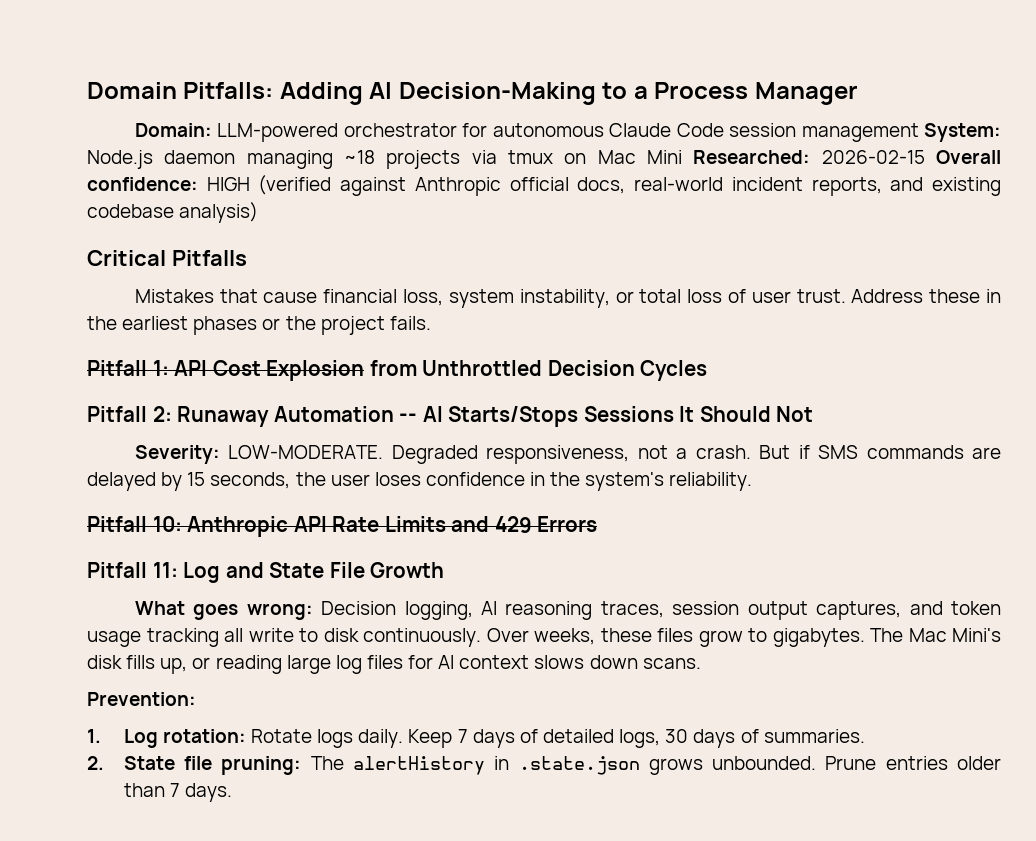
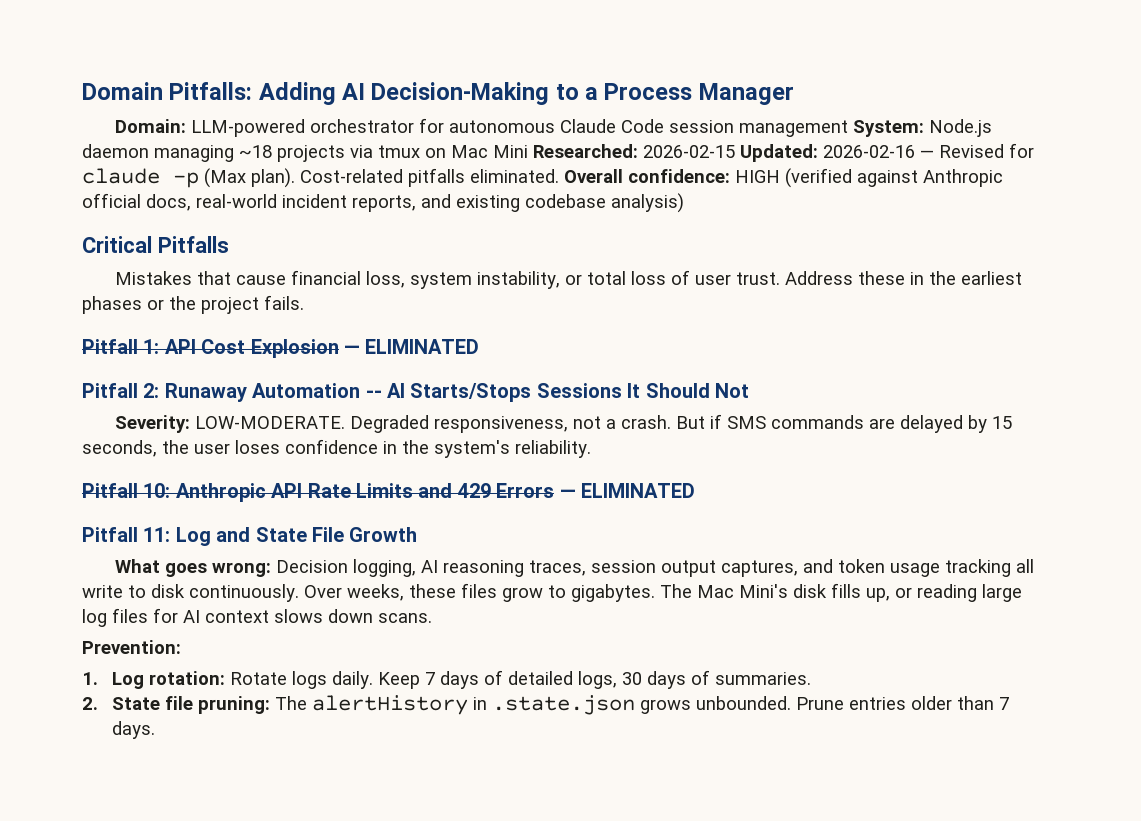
(925, 157) none -> [740,143,1034,162] [82,168,559,188] Updated: 2026-02-16 — Revised for claude -p (Max plan). Cost-related pitfalls eliminated.
[369,360,708,381] from Unthrottled Decision Cycles -> [344,339,480,354] — ELIMINATED
(598, 524) none -> [559,483,695,498] — ELIMINATED

